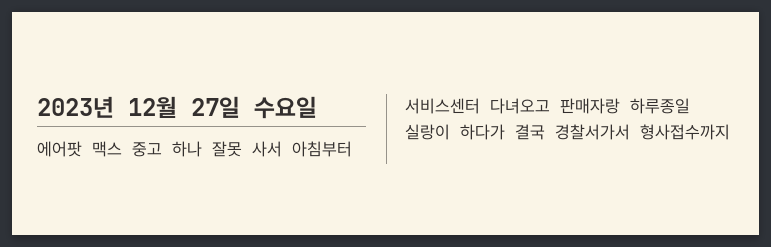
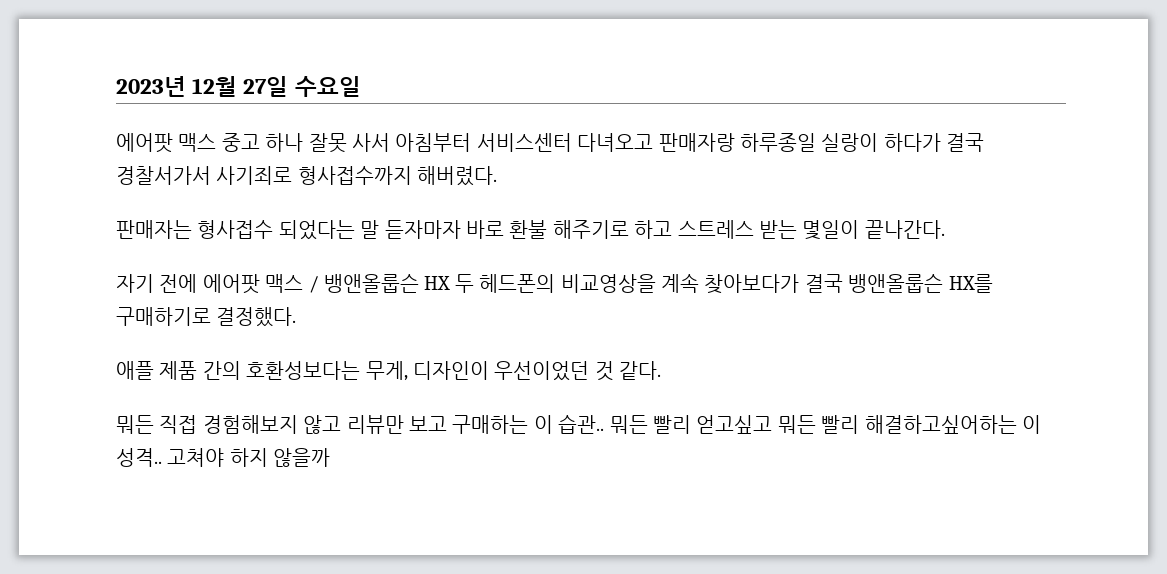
[640,124,730,140] 형사접수까지 -> [216,166,498,186] [116,220,945,240] [116,273,993,294] [116,307,297,327] [116,361,662,381] [116,414,1041,434] [116,448,331,467] 사기죄로 형사접수까지 해버렸다. // 판매자는 형사접수 되었다는 말 듣자마자 바로 환불 해주기로 하고 스트레스 받는 몇일이 끝나간다. // 자기 전에 에어팟 맥스 / 뱅앤올룹슨 HX 두 헤드폰의 비교영상을 계속 찾아보다가 결국 뱅앤올룹슨 HX를 구매하기로 결정했다. // 애플 제품 간의 호환성보다는 무게, 디자인이 우선이었던 것 같다. // 뭐든 직접 경험해보지 않고 리뷰만 보고 구매하는 이 습관.. 뭐든 빨리 얻고싶고 뭐든 빨리 해결하고싶어하는 이 성격.. 고쳐야 하지 않을까

